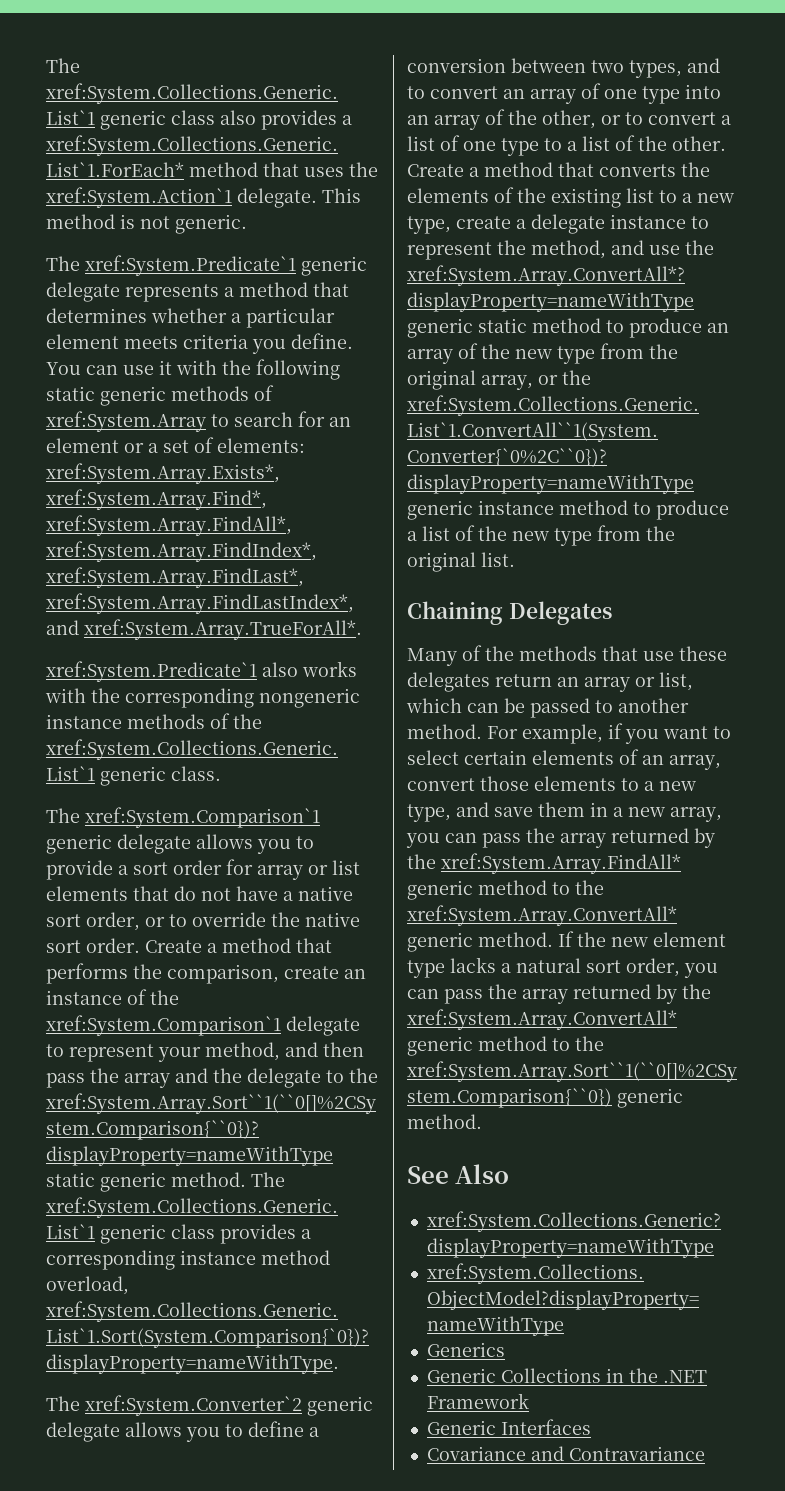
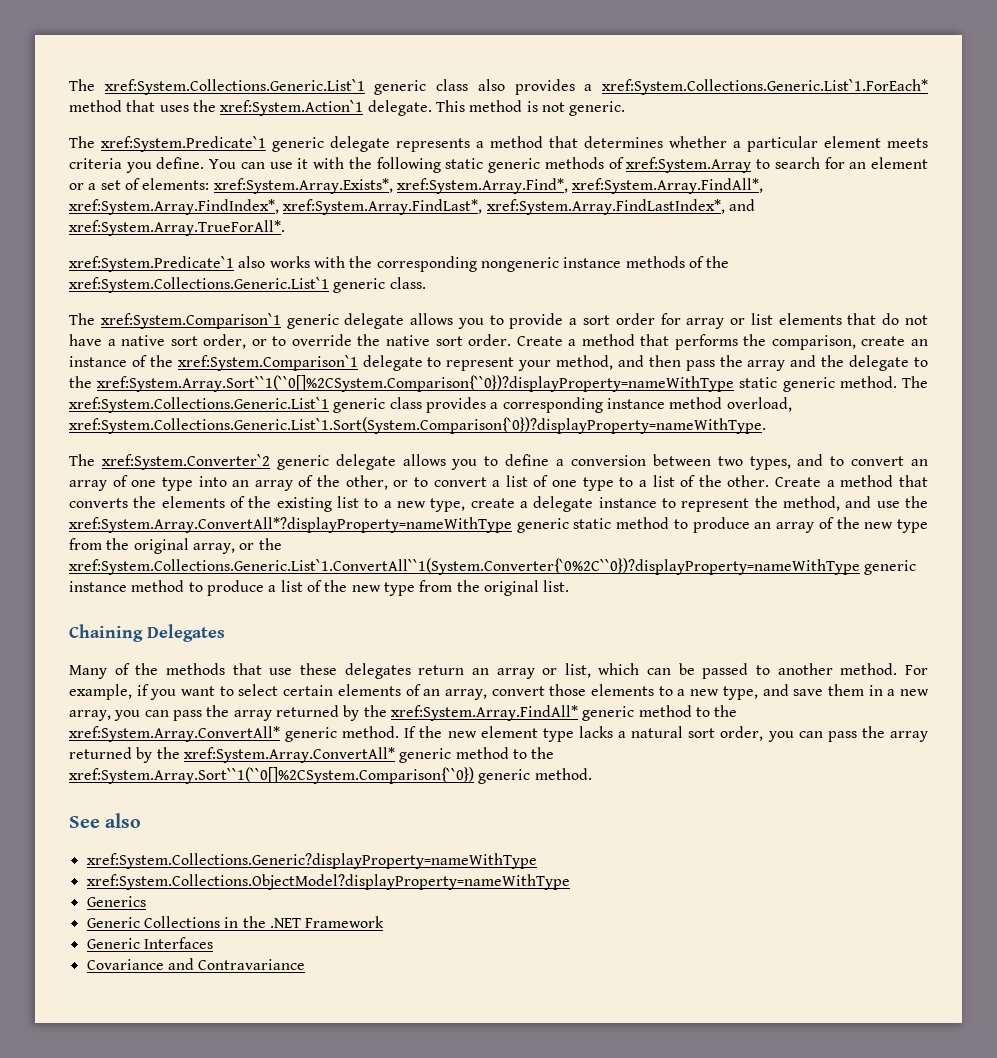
[455,1164,510,1184] Also -> [105,813,142,828] also

